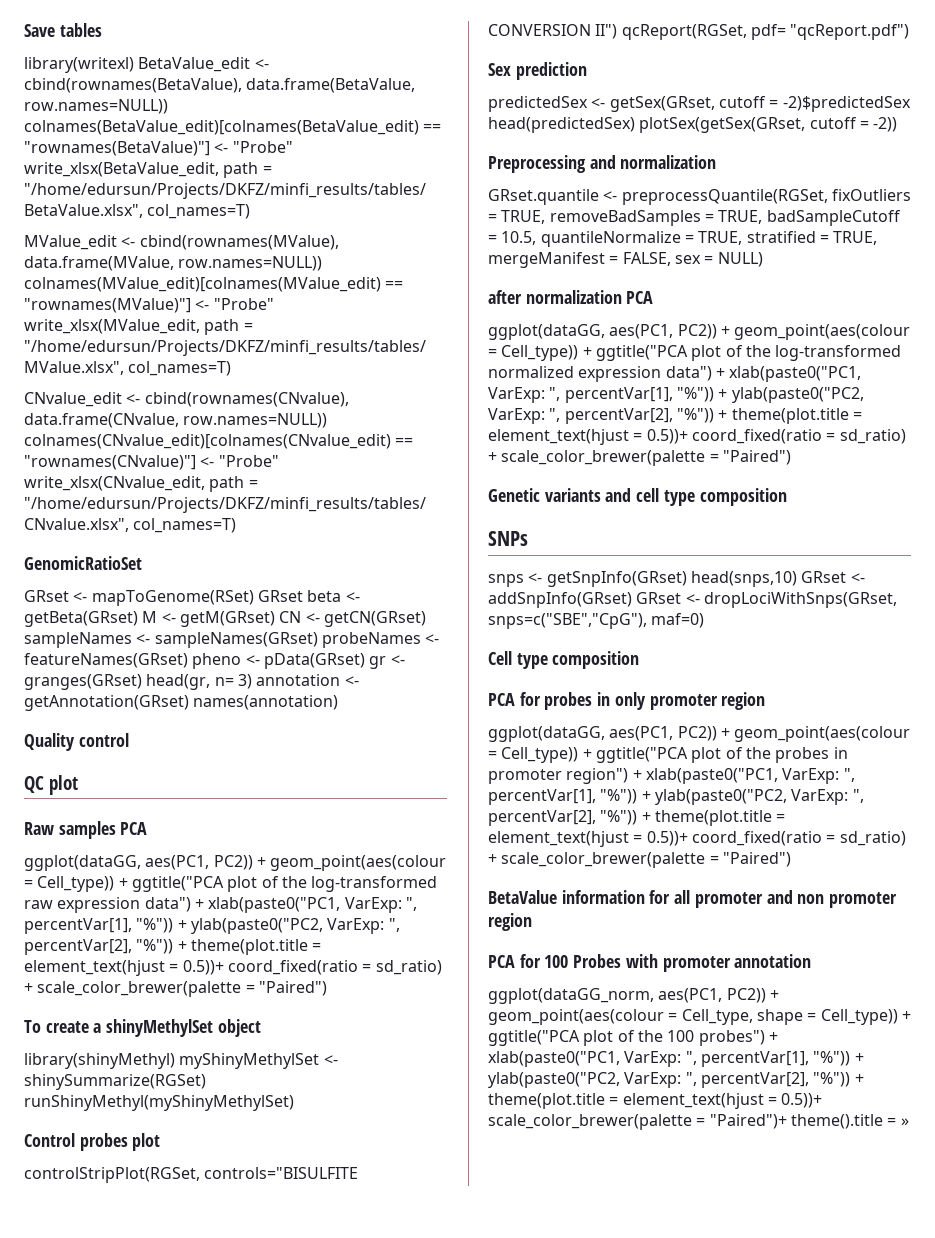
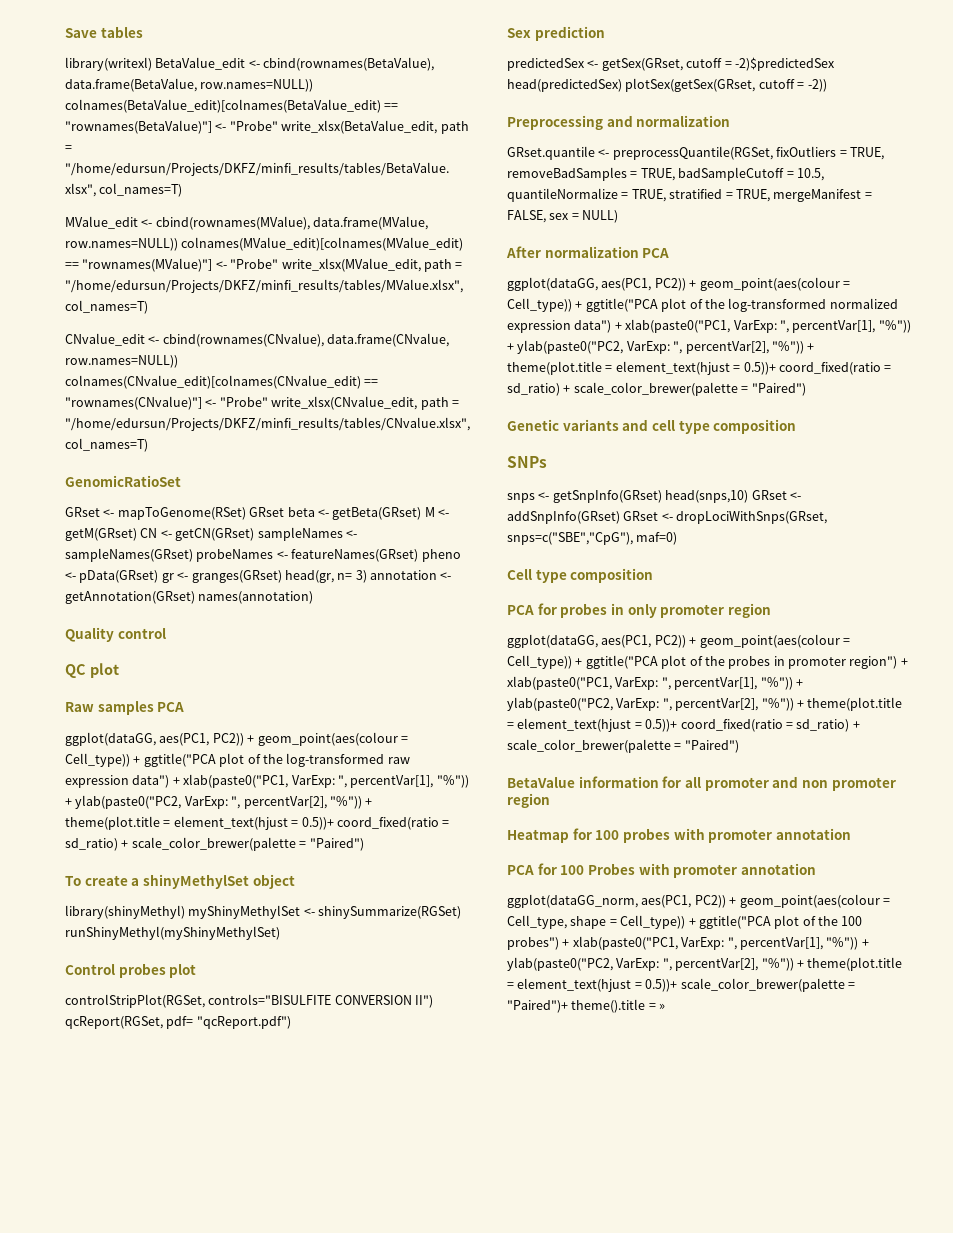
[488,290,522,304] after -> [506,246,541,258] After
(532, 922) none -> [507,828,851,843] // Heatmap for 100 probes with promoter annotation

